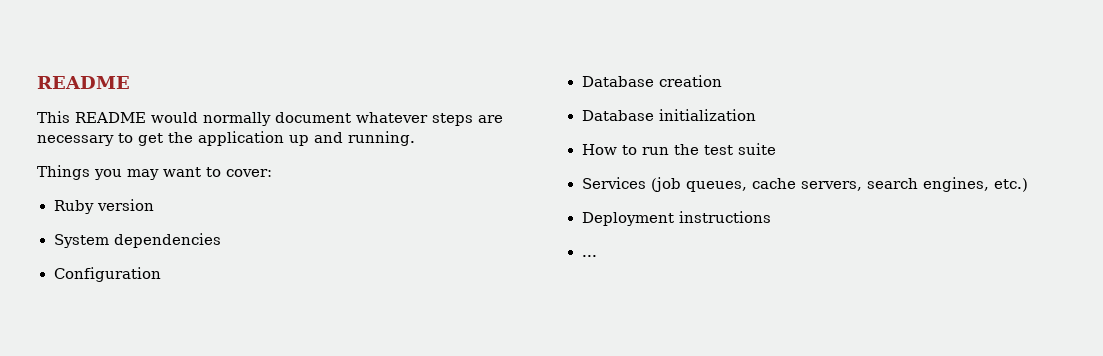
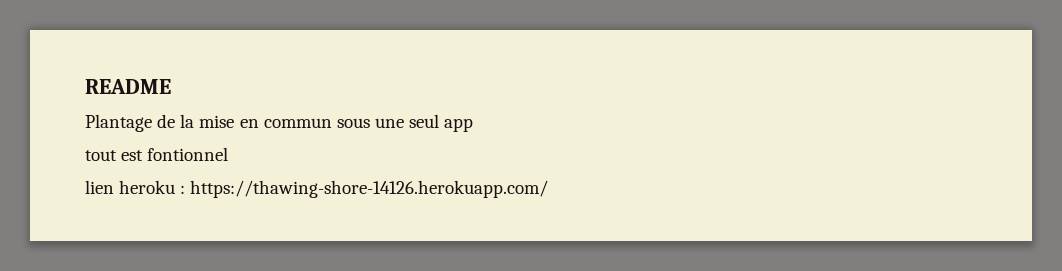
[37,111,503,126] [37,131,415,146] [37,165,272,180] [53,199,154,214] [53,233,221,248] [53,267,161,282] [581,75,722,87] [581,109,756,121] [581,143,776,155] [581,177,1028,192] [581,211,771,226] [581,255,597,257] This README would normally document whatever steps are necessary to get the application up and running. // Things you may want to cover: // Ruby version // System dependencies // Configuration // Database creation // Database initialization // How to run the test suite // Services (job queues, cache servers, search engines, etc.) // Deployment instructions // ... -> [85,114,474,132] [85,147,229,161] [85,180,549,198] Plantage de la mise en commun sous une seul app // tout est fontionnel // lien heroku : https://thawing-shore-14126.herokuapp.com/

